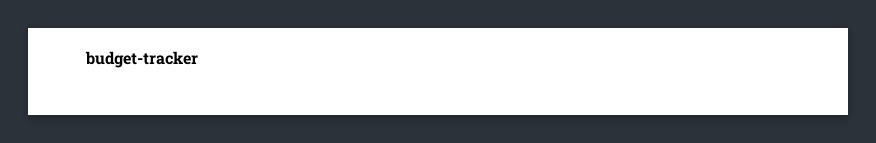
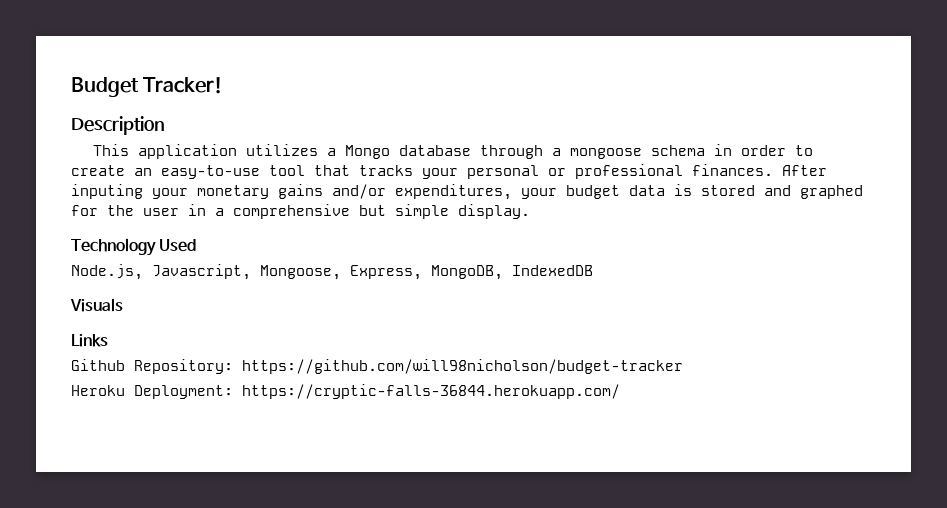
[85,51,198,68] budget-tracker -> [71,77,224,97] [71,116,165,135] [93,144,814,159] [71,164,827,179] [71,184,863,200] [71,204,530,219] [71,238,197,256] [71,264,593,280] [70,298,123,312] [71,334,108,347] [71,359,683,374] [71,384,620,399] Budget Tracker! // Description // This application utilizes a Mongo database through a mongoose schema in order to create an easy-to-use tool that tracks your personal or professional finances. After inputing your monetary gains and/or expenditures, your budget data is stored and graphed for the user in a comprehensive but simple display. // Technology Used // Node.js, Javascript, Mongoose, Express, MongoDB, IndexedDB // Visuals // Links // Github Repository: https://github.com/will98nicholson/budget-tracker // Heroku Deployment: https://cryptic-falls-36844.herokuapp.com/

